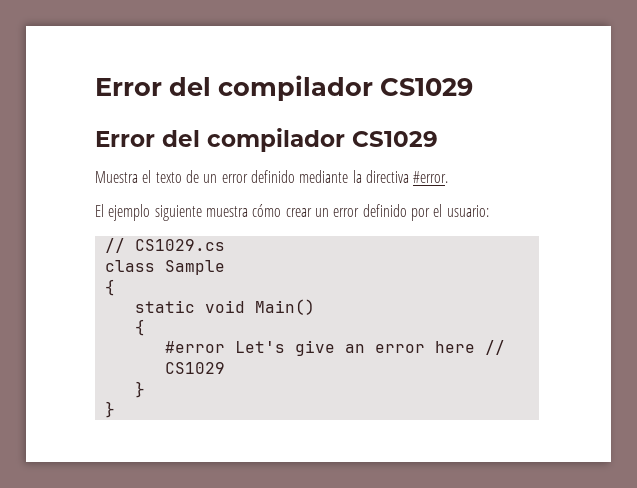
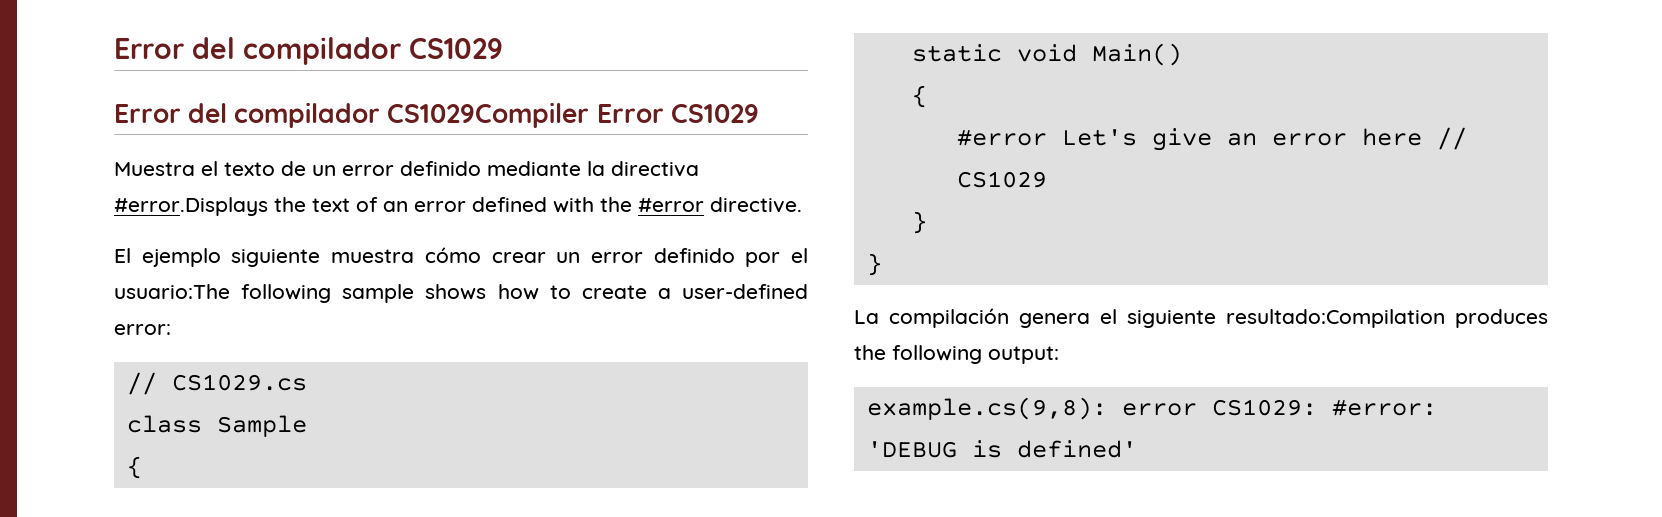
(345, 140) none -> [387,102,664,128] CS1029Compiler Error
[413,171,449,183] #error. -> [114,197,802,216] #error.Displays the text of an error defined with the #error directive.
[446,205,489,217] usuario: -> [114,284,808,303] [114,324,171,335] usuario:The following sample shows how to create a user-defined error:
(115, 409) none -> [854,308,1548,328] [854,345,1059,364] [866,397,1437,420] [866,440,1137,458] // La compilación genera el siguiente resultado:Compilation produces the following output: // example.cs(9,8): error CS1029: #error: 'DEBUG is defined'

